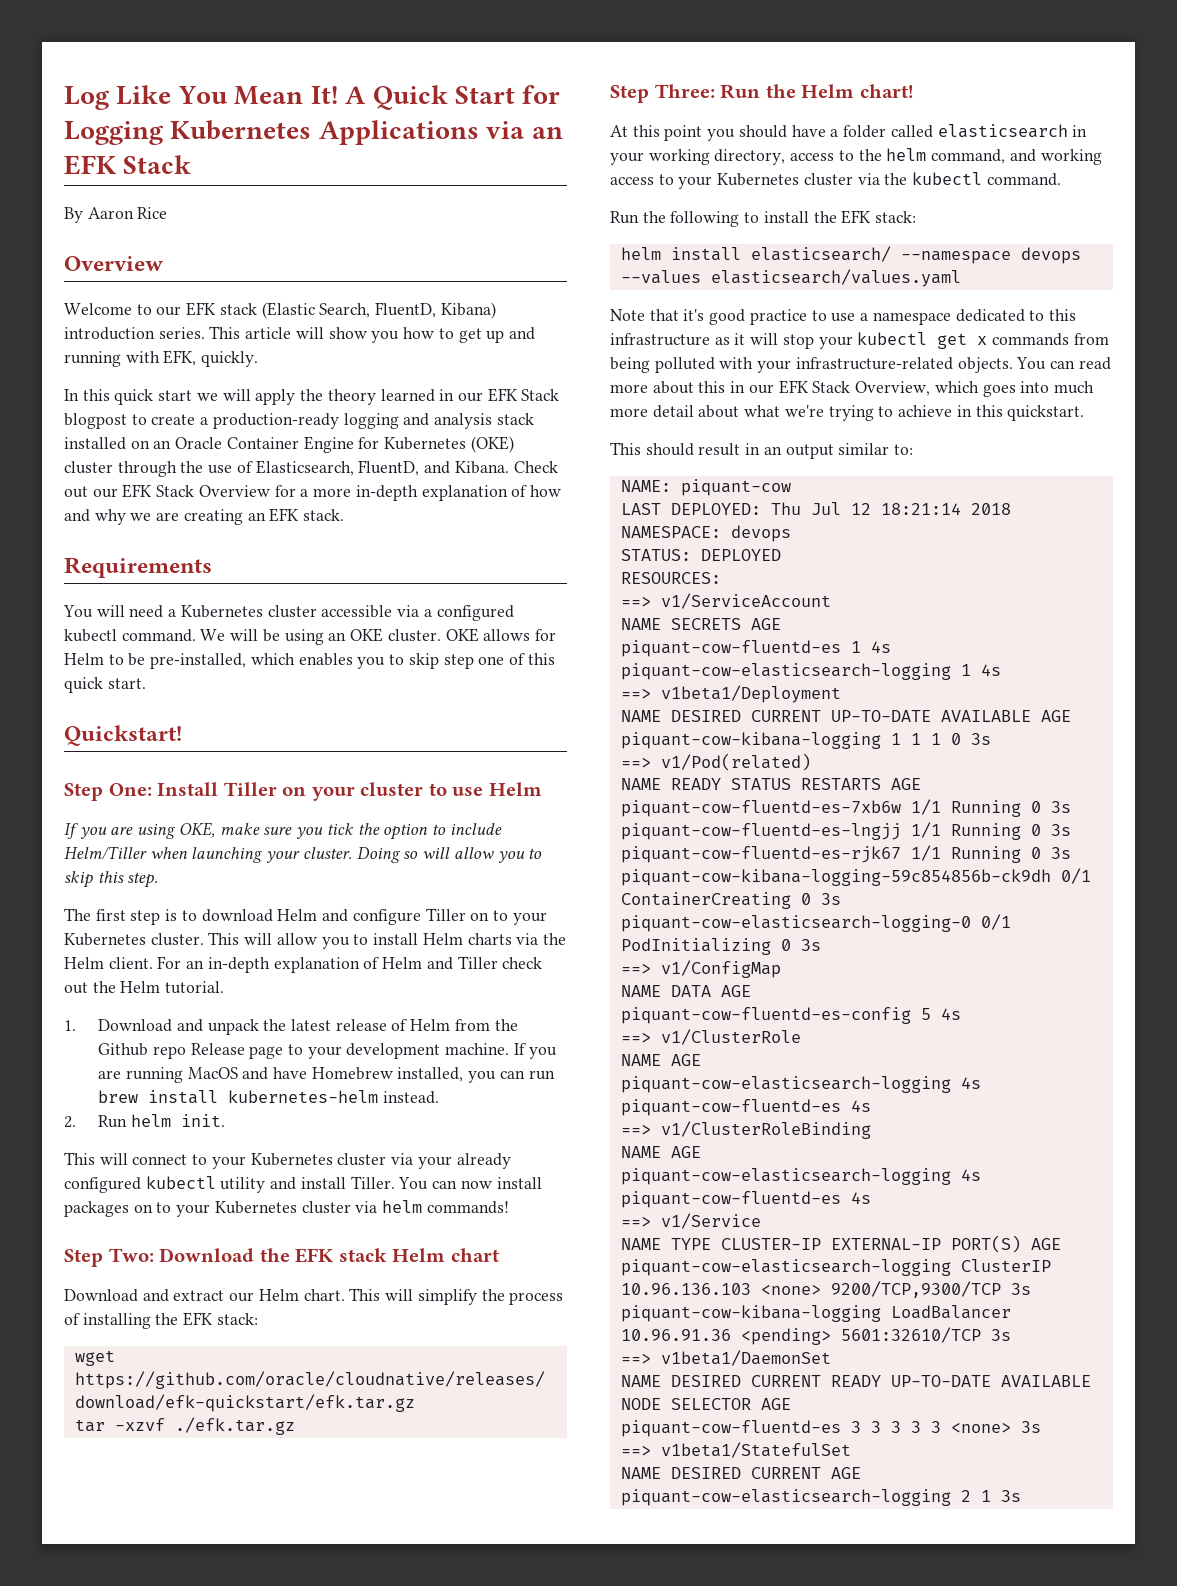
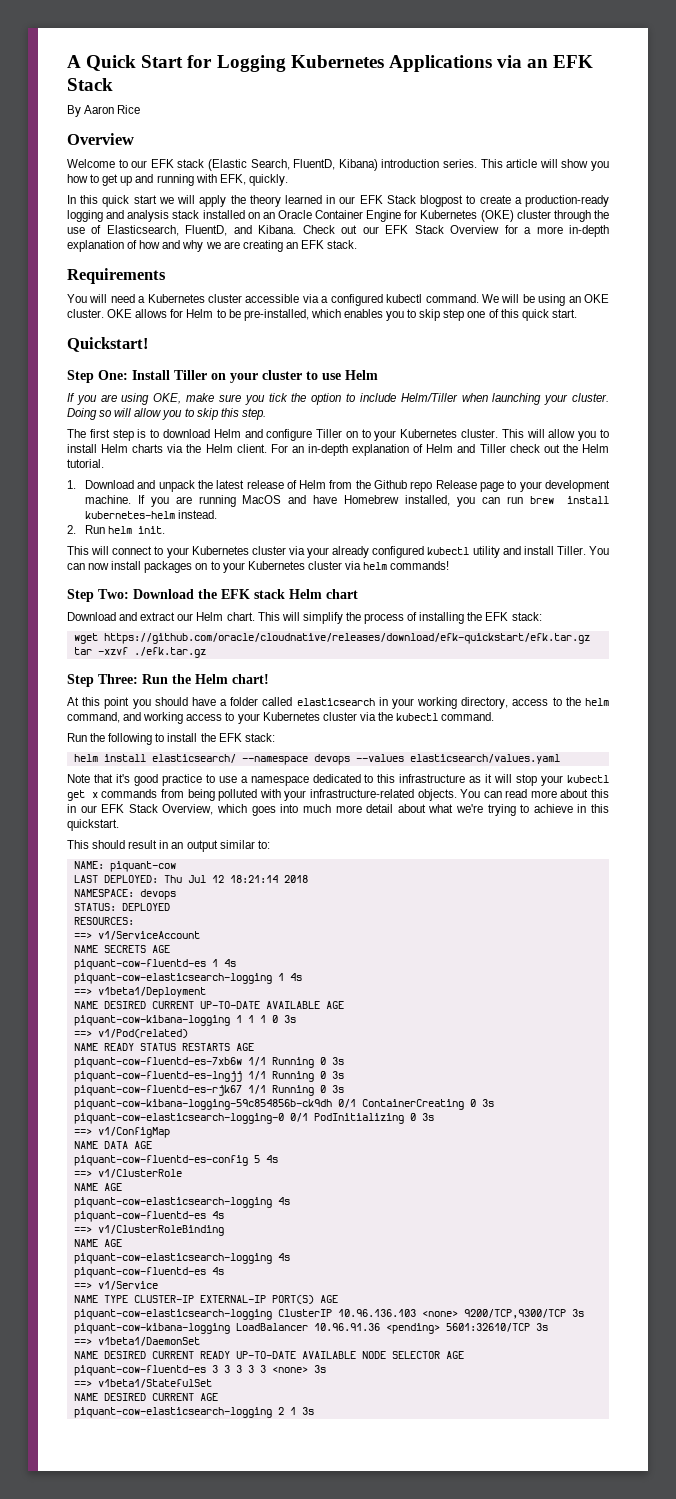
[64,85,338,110] Log Like You Mean It! -> (67, 61) none

